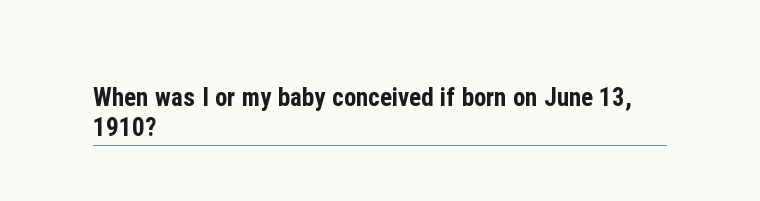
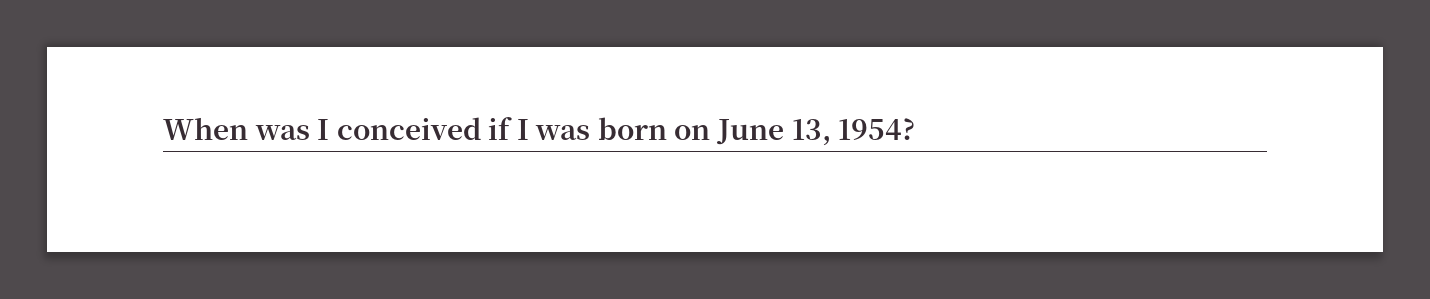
[215,87,456,111] or my baby conceived if -> [336,117,591,140] conceived if I was
[93,117,156,136] 1910? -> [838,118,916,140] 1954?

